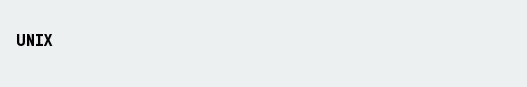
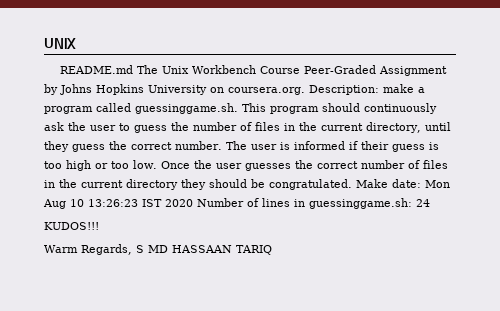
(53, 40) none -> [59,65,447,76] [44,84,425,95] [44,103,437,114] [44,122,451,133] [44,141,439,152] [44,160,448,171] [44,179,450,190] [43,198,430,209] [44,222,99,230] [44,244,272,255] // README.md The Unix Workbench Course Peer-Graded Assignment by Johns Hopkins University on coursera.org. Description: make a program called guessinggame.sh. This program should continuously ask the user to guess the number of files in the current directory, until they guess the correct number. The user is informed if their guess is too high or too low. Once the user guesses the correct number of files in the current directory they should be congratulated. Make date: Mon Aug 10 13:26:23 IST 2020 Number of lines in guessinggame.sh: 24 // KUDOS!!! // Warm Regards, S MD HASSAAN TARIQ

